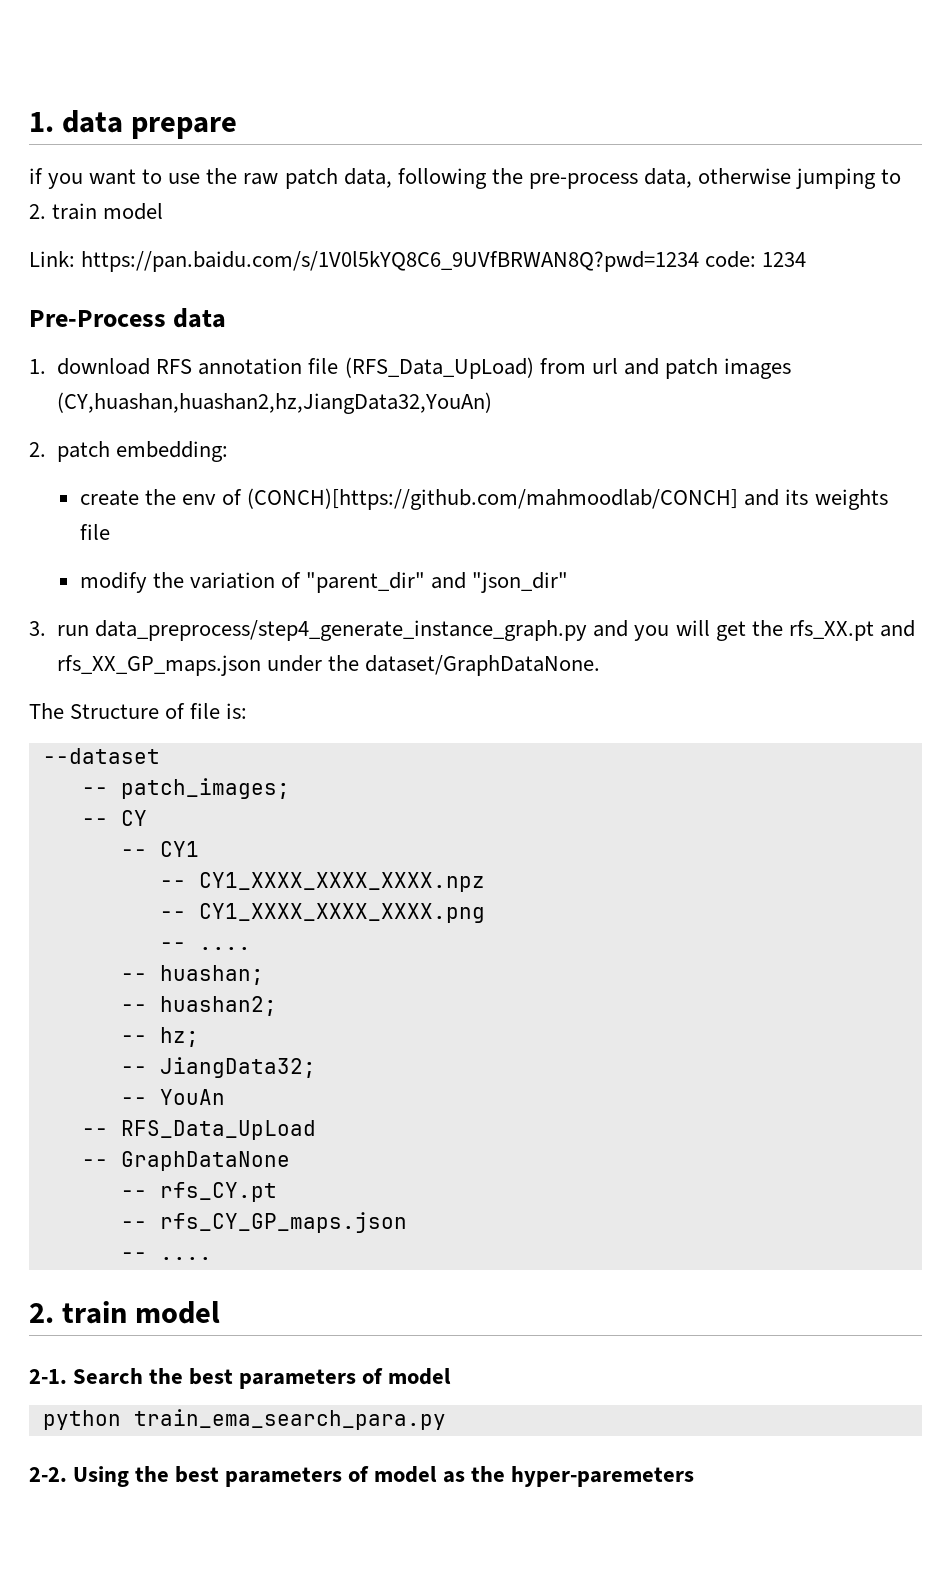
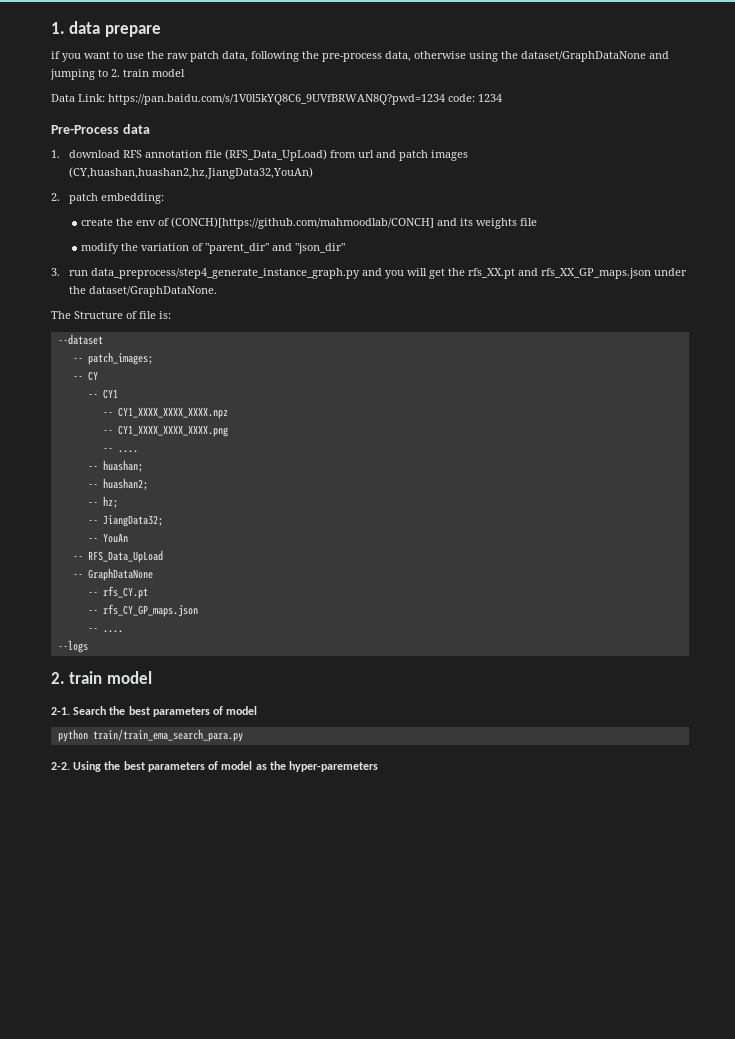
(791, 176) none -> [469,51,669,62] using the dataset/GraphDataNone and
(164, 211) none -> [51,94,75,102] Data
(212, 1258) none -> [57,640,88,653] // --logs
[133,1409,446,1430] train_ema_search_para.py -> [92,729,243,742] train/train_ema_search_para.py

